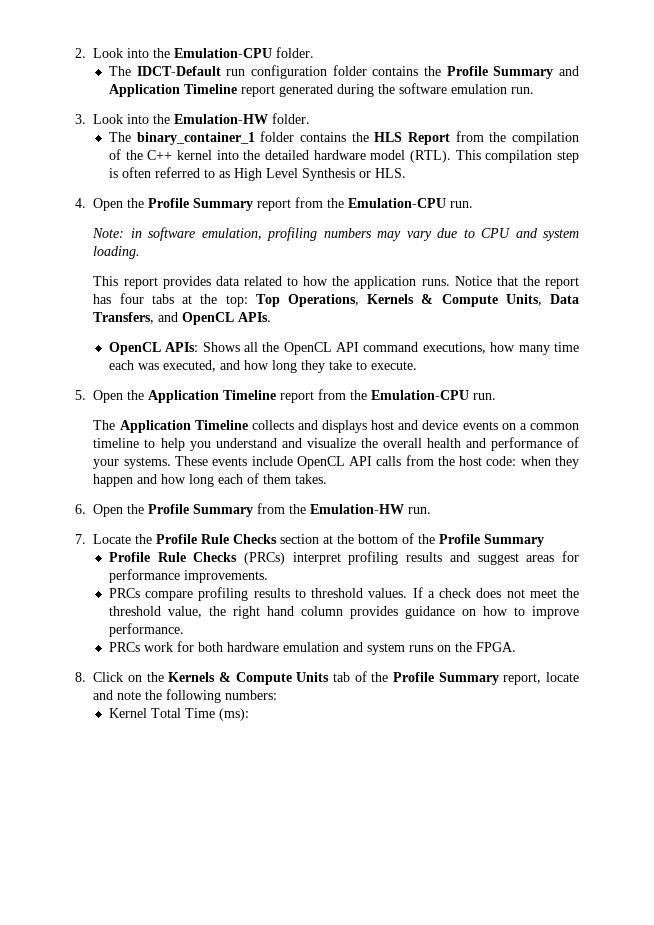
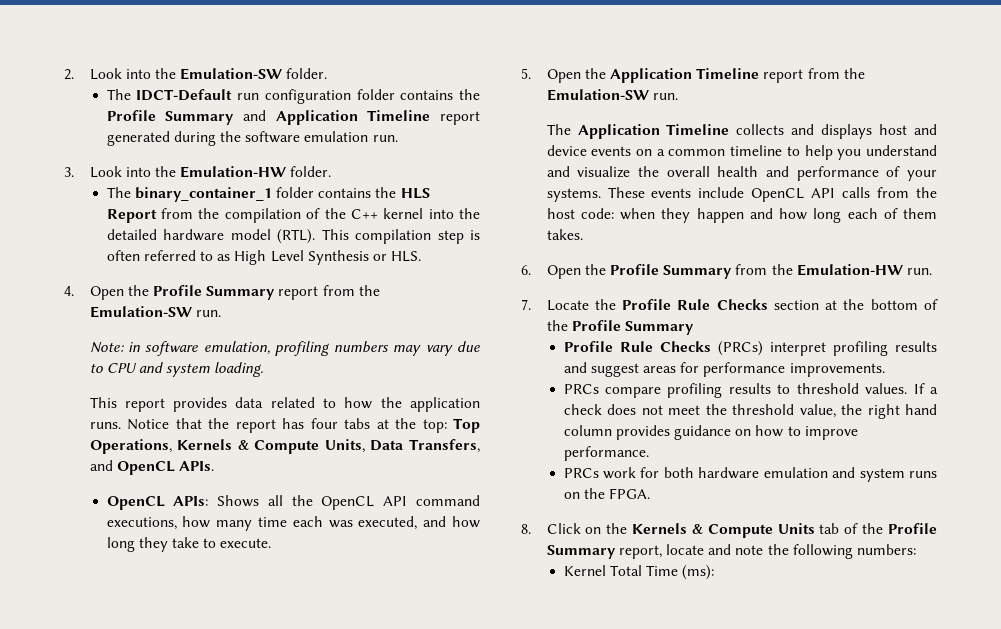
[174,48,273,58] Emulation-CPU -> [180,68,283,80] Emulation-SW
[348,198,447,208] Emulation-CPU -> [89,306,192,318] Emulation-SW
[371,390,470,400] Emulation-CPU -> [546,89,649,101] Emulation-SW

